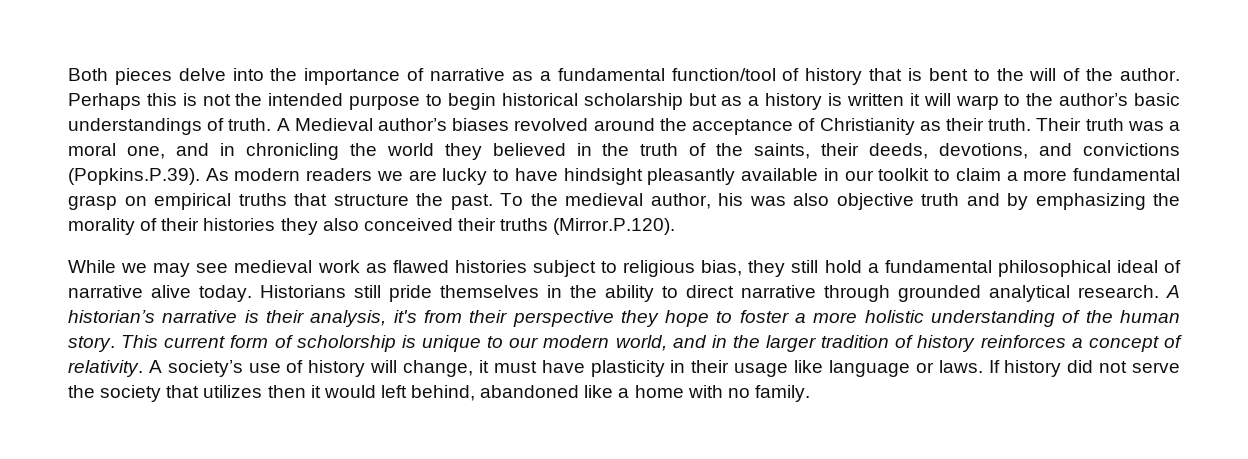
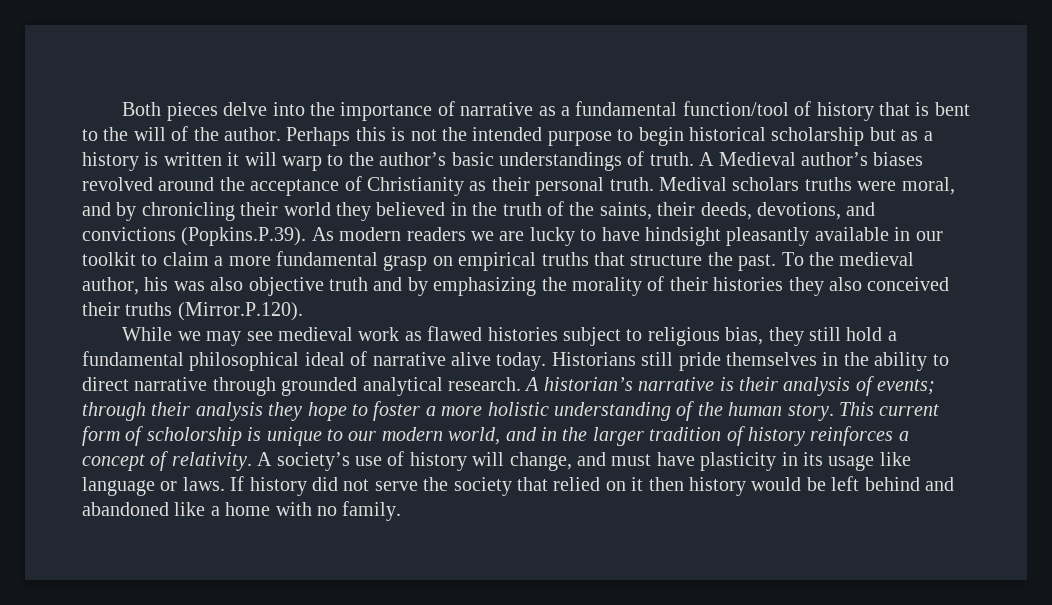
[988,118,1180,131] [68,143,377,160] truth. Their truth was a moral one, and in chronicling the -> [535,177,955,196] [82,202,279,221] personal truth. Medival scholars truths were moral, and by chronicling their
[310,310,614,327] analysis, it's from their perspective -> [783,376,936,396] [82,402,263,421] analysis of events; through their analysis
[478,360,489,373] it -> [576,452,606,466] and
[691,360,730,373] their -> [802,452,823,466] its
[203,385,476,401] utilizes then it would left behind, -> [553,476,954,496] relied on it then history would be left behind and

